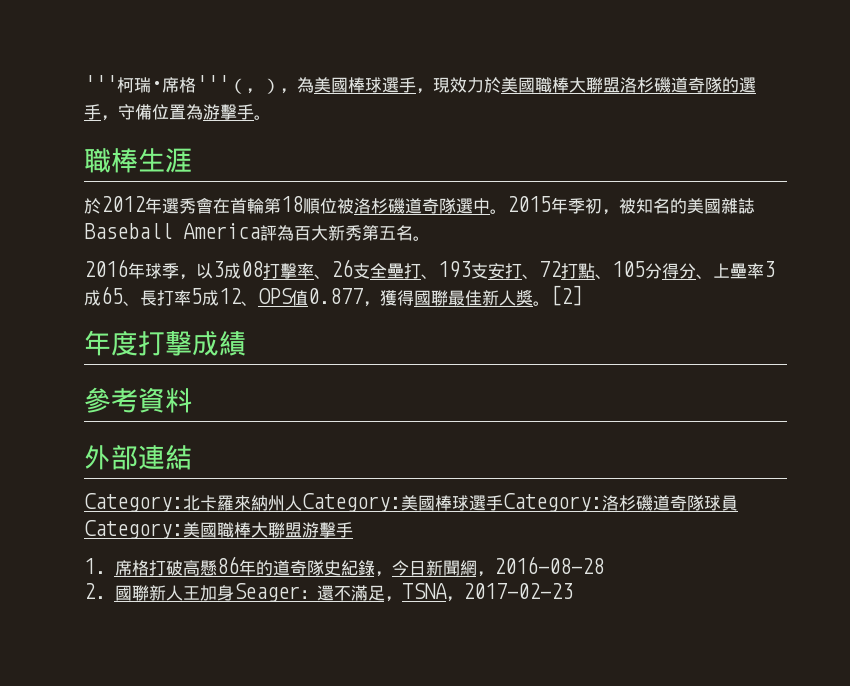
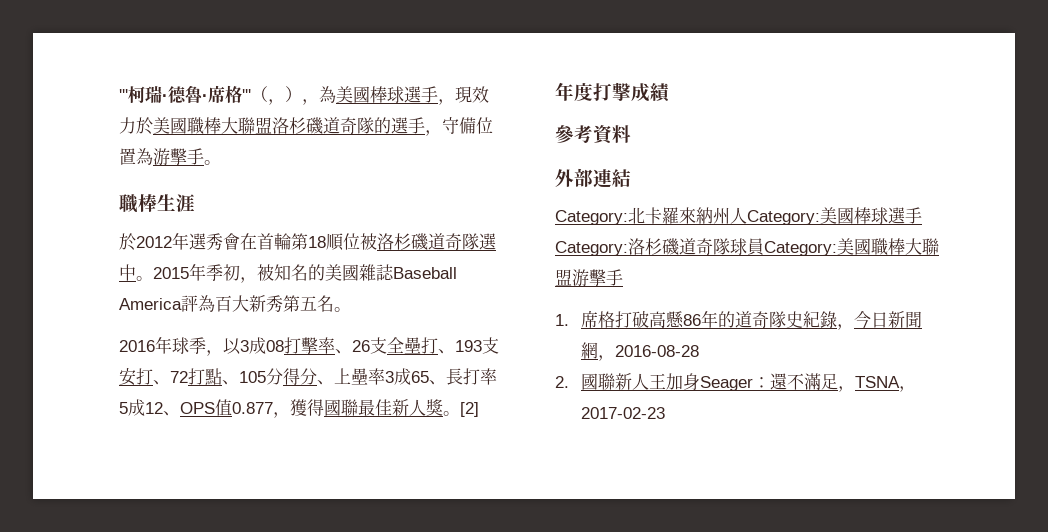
(162, 86) none -> [168,85,208,104] 德魯·

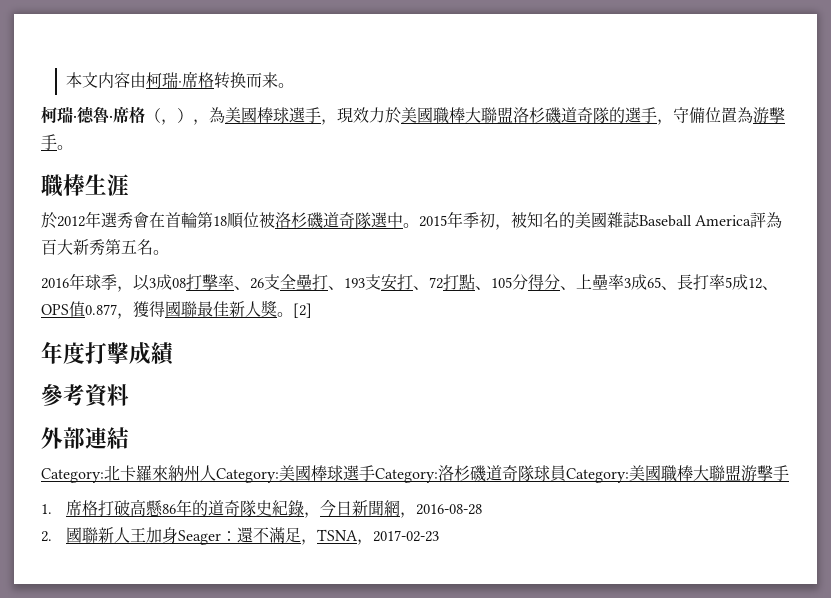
[119,89,128,101] ''' -> [65,71,294,89] 本文内容由柯瑞·席格转换而来。 //
[242,89,251,101] ''' -> (145, 115) none
[612,82,631,101] 撃 -> [107,342,129,364] 擊

